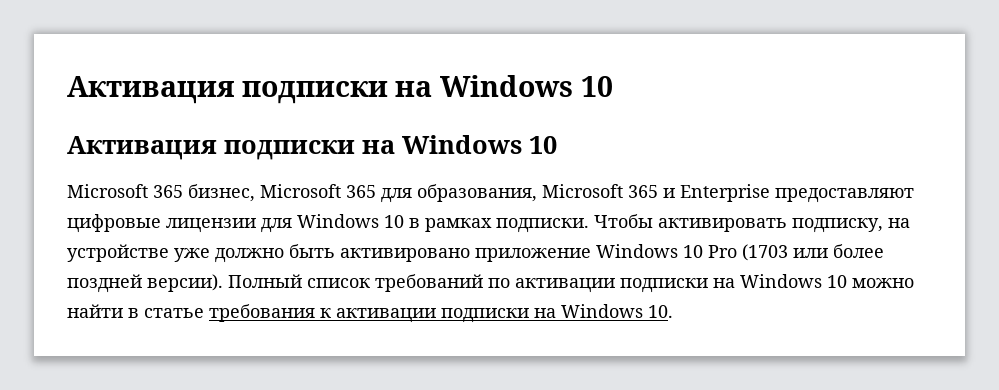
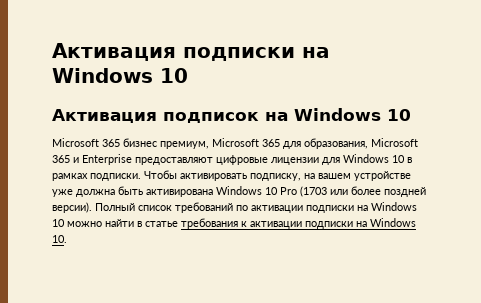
[224,140,355,160] подписки -> [163,112,259,123] подписок
[188,184,255,202] бизнес, -> [123,138,209,149] бизнес премиум,
(910, 223) none -> [318,173,351,179] вашем
[215,244,591,263] должно быть активировано приложение -> [76,186,213,197] должна быть активирована

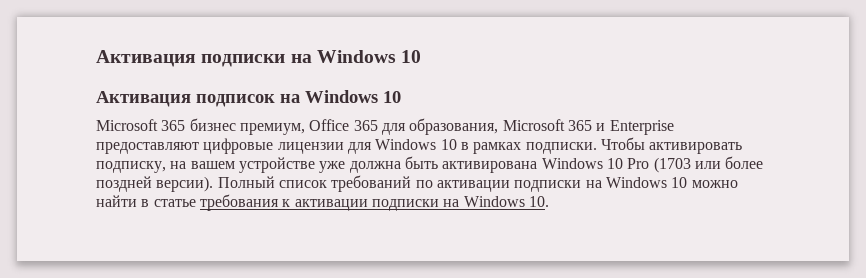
[212,138,259,147] Microsoft -> [309,119,350,131] Office

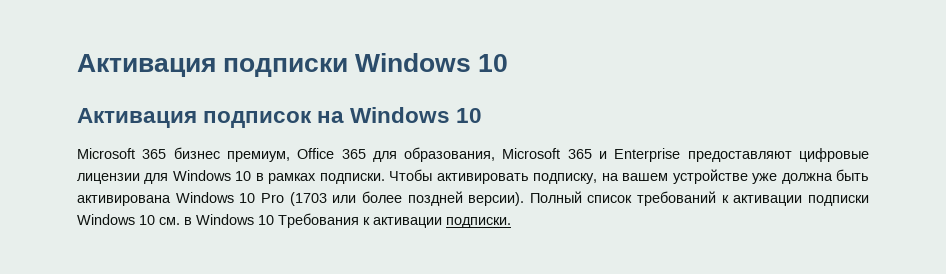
[290,54,312,63] на -> (349, 67) none
[415,177,738,192] [96,194,549,211] по активации подписки на Windows 10 можно найти в статье требования к активации подписки на Windows 10. -> [721,195,869,206] [77,213,511,228] к активации подписки Windows 10 см. в Windows 10 Требования к активации подписки.

